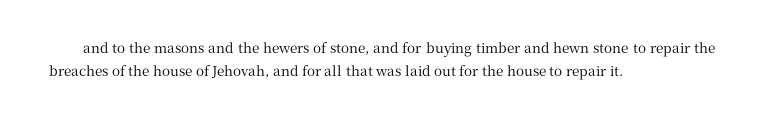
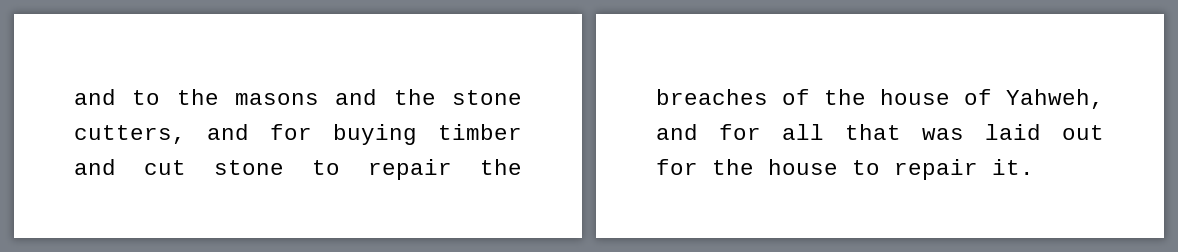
[262,42,370,55] hewers of stone, -> [451,90,522,105] [74,125,186,144] stone cutters,
[553,42,590,53] hewn -> [144,160,186,175] cut
[211,65,270,78] Jehovah, -> [1006,89,1104,109] Yahweh,

